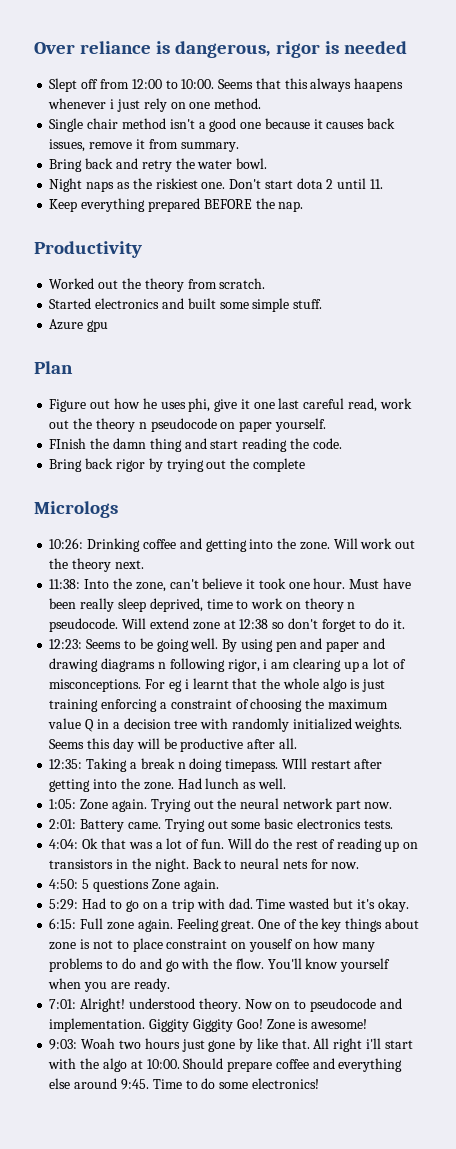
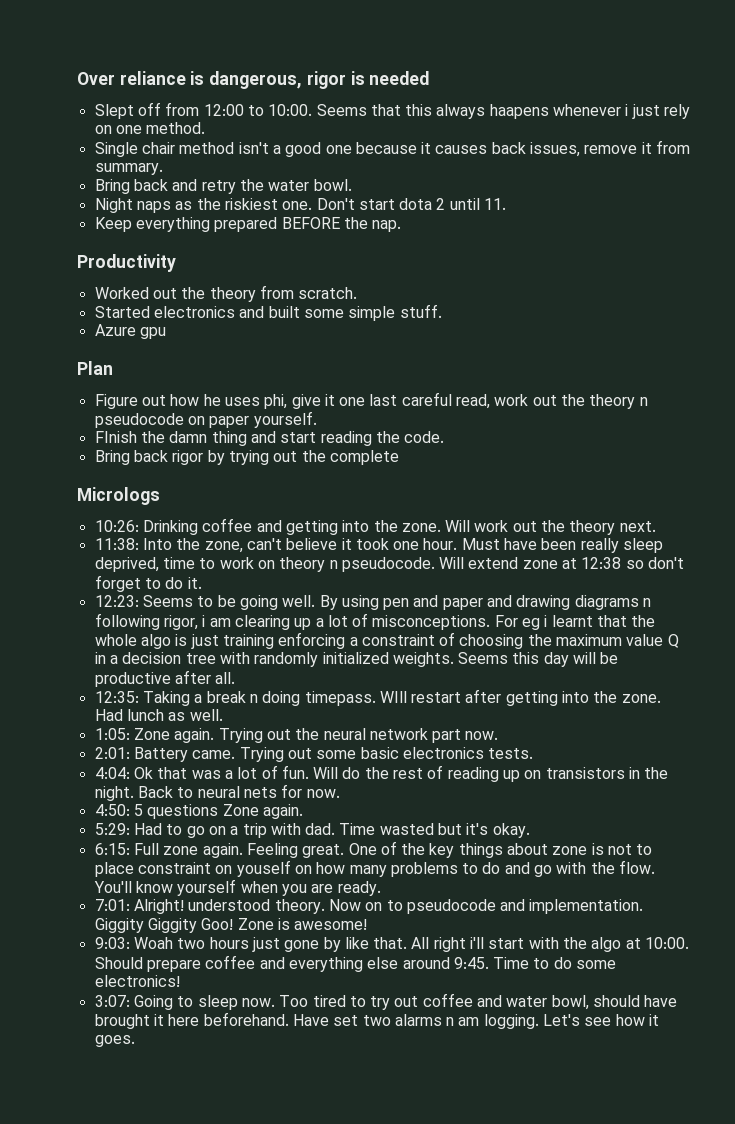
(319, 1083) none -> [94,993,678,1010] [94,1012,660,1029] [94,1035,135,1047] // 3:07: Going to sleep now. Too tired to try out coffee and water bowl, should have brought it here beforehand. Have set two alarms n am logging. Let's see how it goes.

